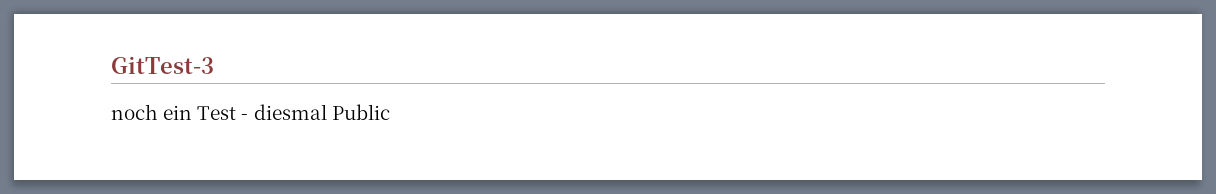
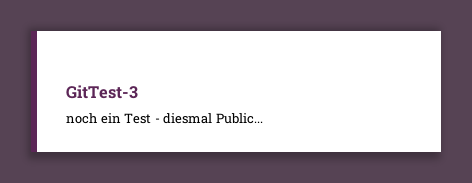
[331,104,390,120] Public -> [215,113,263,124] Public...

